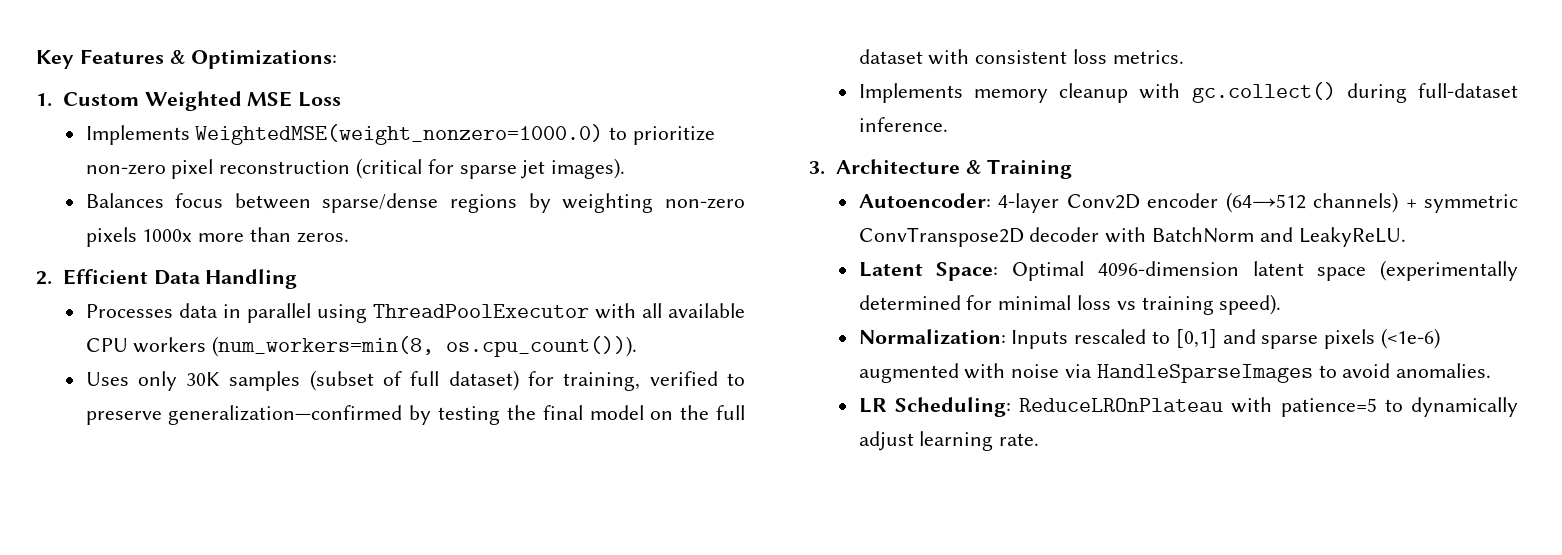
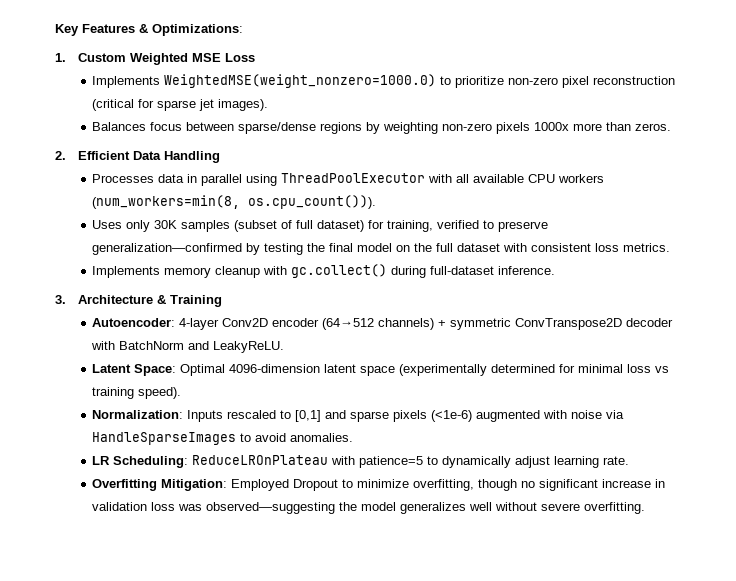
(1040, 439) none -> [92,479,666,491] [92,502,646,514] // Overfitting Mitigation: Employed Dropout to minimize overfitting, though no significant increase in validation loss was observed—suggesting the model generalizes well without severe overfitting.

